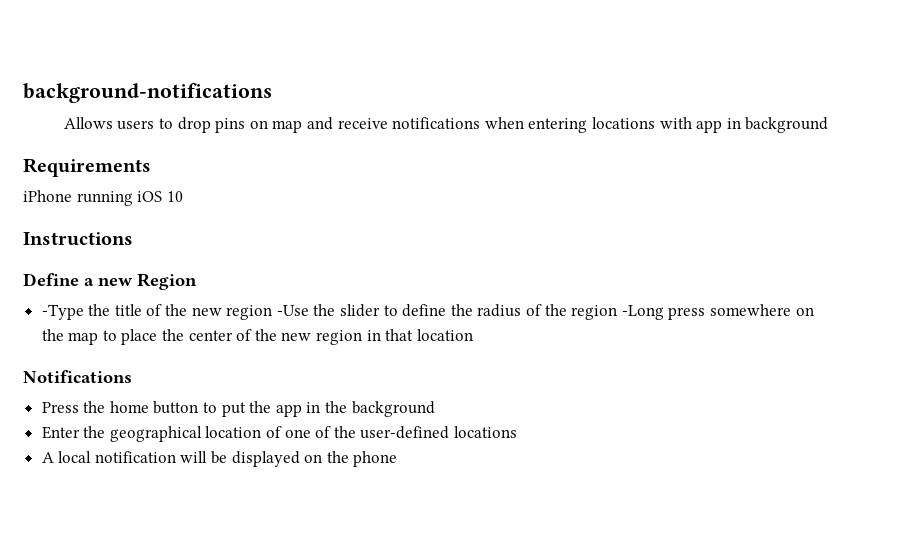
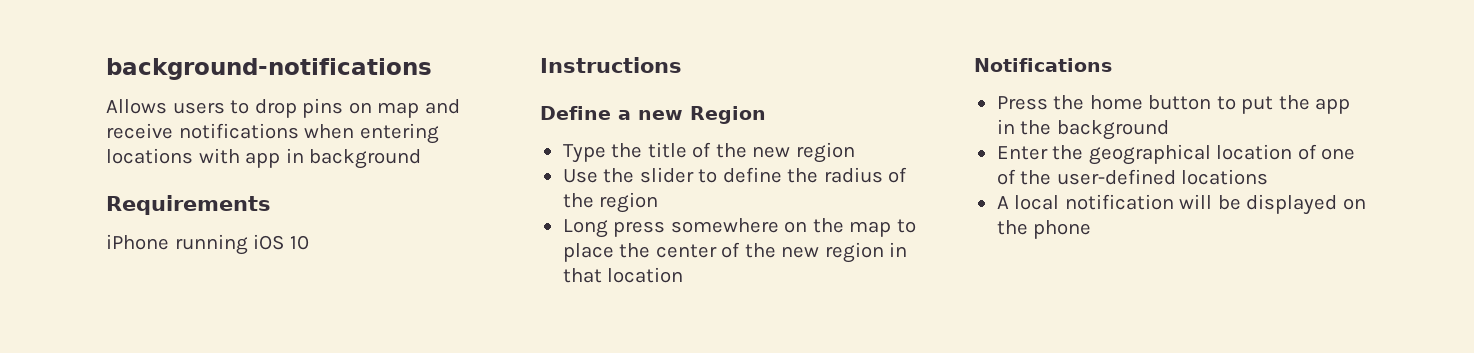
[41,304,84,320] -Type -> [562,144,606,163] Type
[276,305,309,316] -Use -> [562,169,598,183] // Use
[621,305,664,320] -Long -> [562,219,608,238] // Long

